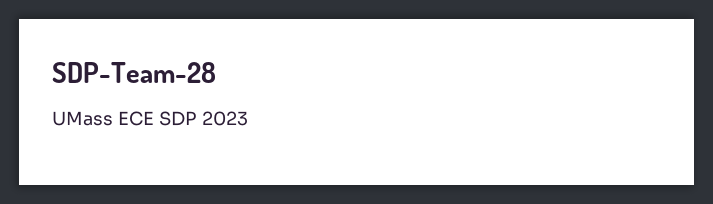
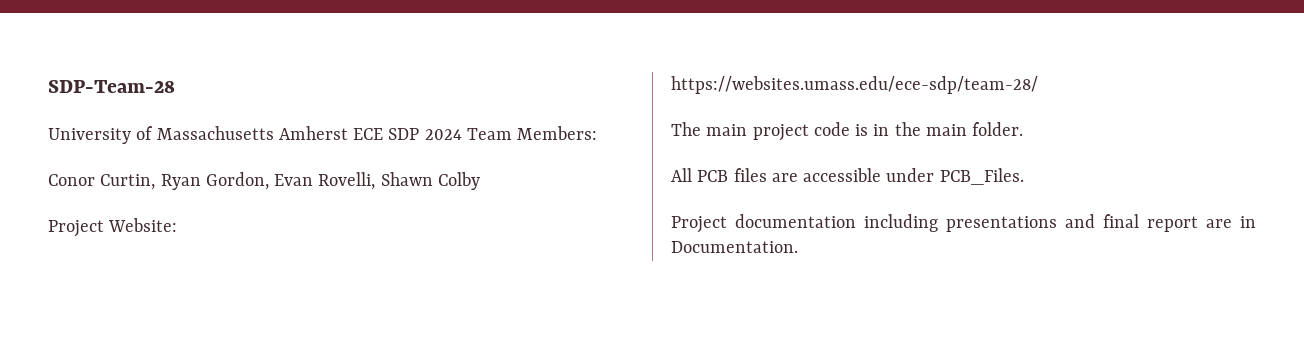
[52,111,248,126] UMass ECE SDP 2023 -> [48,126,598,144] [48,172,480,190] [48,218,178,237] [671,76,1038,94] [671,122,1024,141] [671,168,1024,185] [671,214,1256,233] [671,241,798,253] University of Massachusetts Amherst ECE SDP 2024 Team Members: // Conor Curtin, Ryan Gordon, Evan Rovelli, Shawn Colby // Project Website: // https://websites.umass.edu/ece-sdp/team-28/ // The main project code is in the main folder. // All PCB files are accessible under PCB_Files. // Project documentation including presentations and final report are in Documentation.

